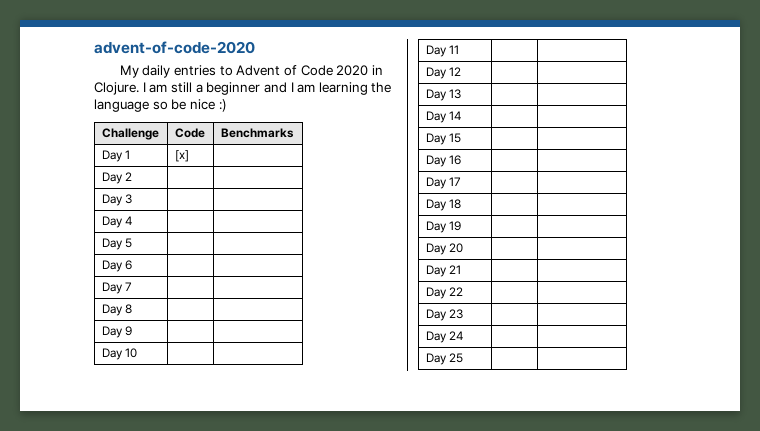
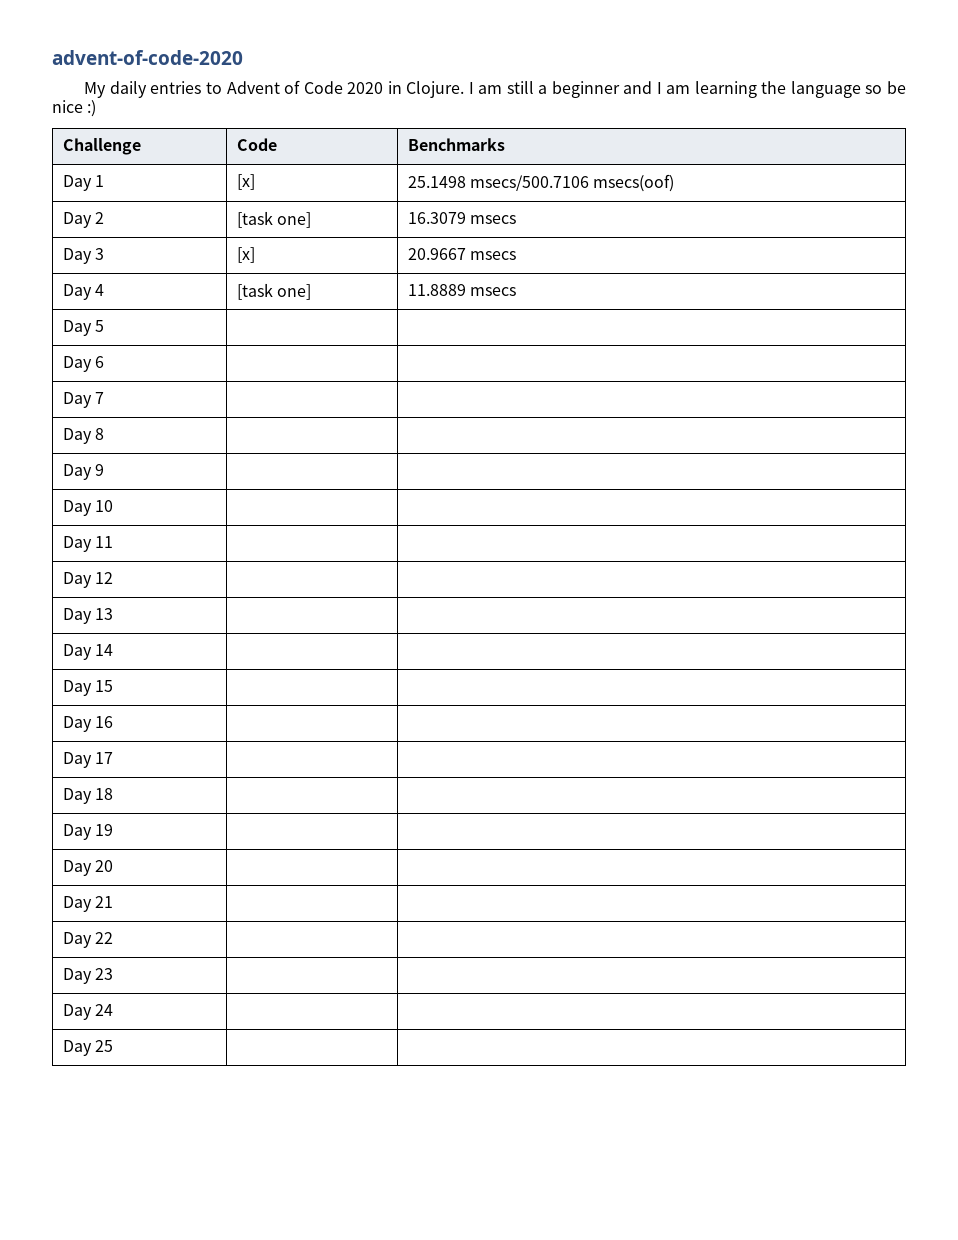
(189, 156) none -> [407,174,675,192] 25.1498 msecs/500.7106 msecs(oof)
(132, 176) | -> [236,211,312,228] [407,212,517,224] [task one] | 16.3079 msecs
(132, 199) | -> [236,247,255,263] [407,248,517,260] [x] | 20.9667 msecs
(132, 220) | -> [236,283,312,300] [407,284,517,296] [task one] | 11.8889 msecs

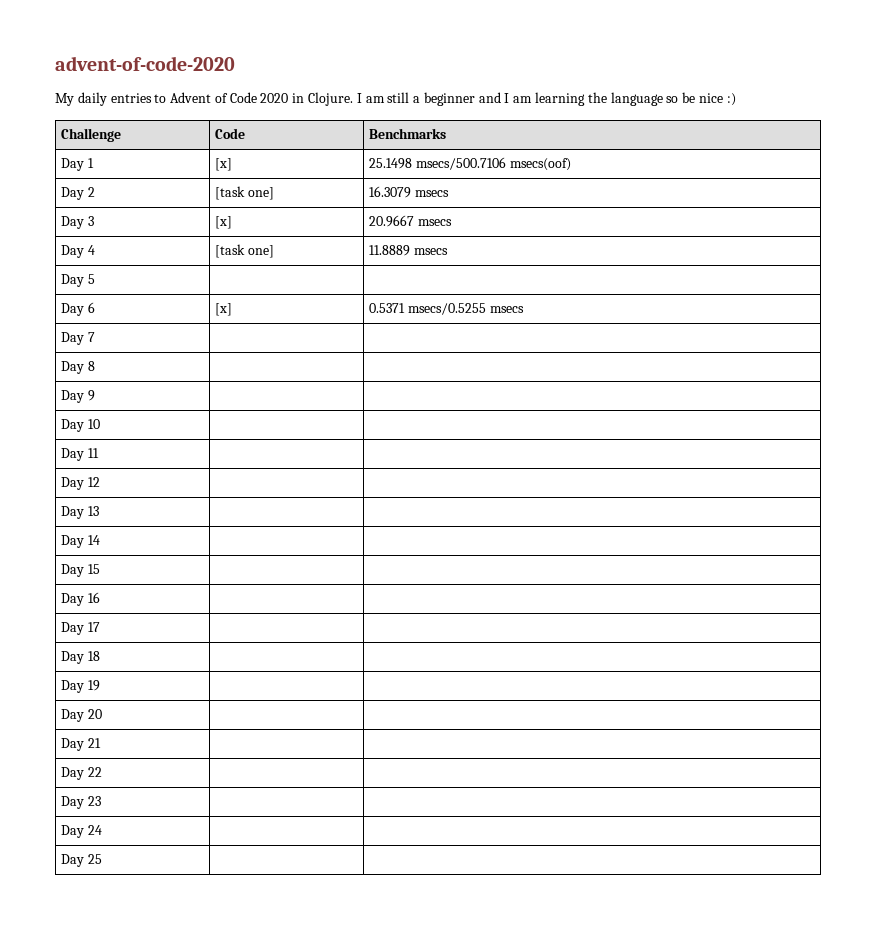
(105, 362) | -> [215,303,233,316] [369,303,524,315] [x] | 0.5371 msecs/0.5255 msecs

